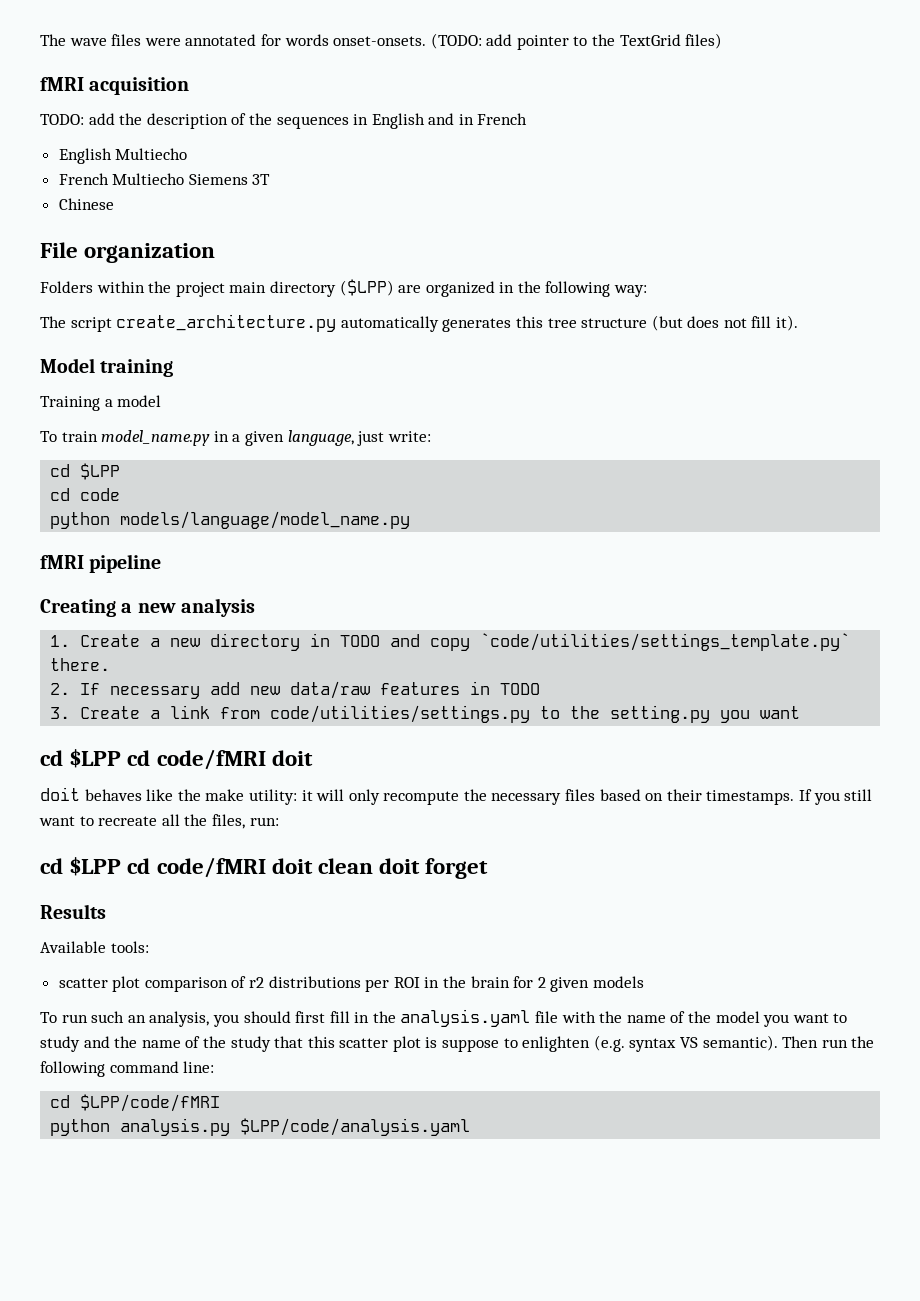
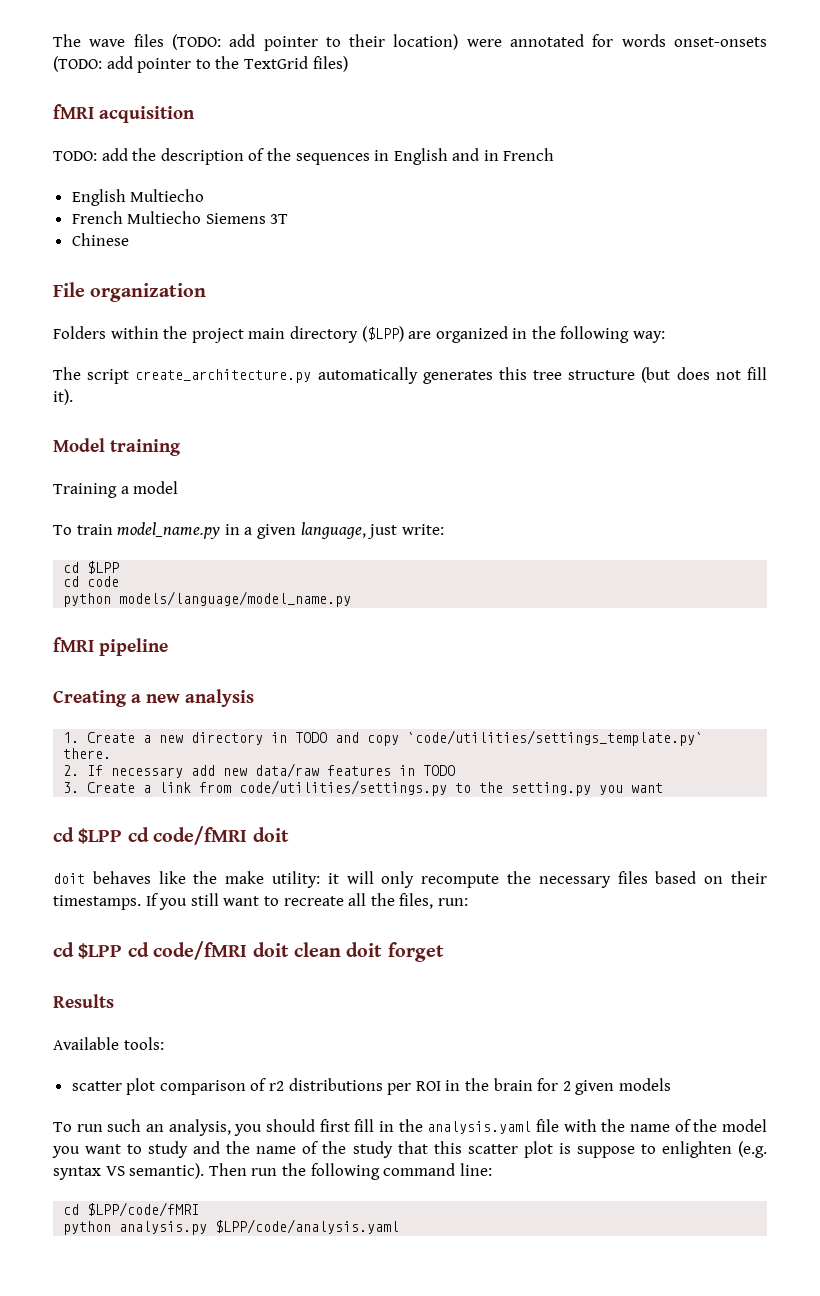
(142, 40) none -> [171,34,459,51] (TODO: add pointer to their location)
[333,36,427,46] onset-onsets. -> [673,37,767,47] onset-onsets

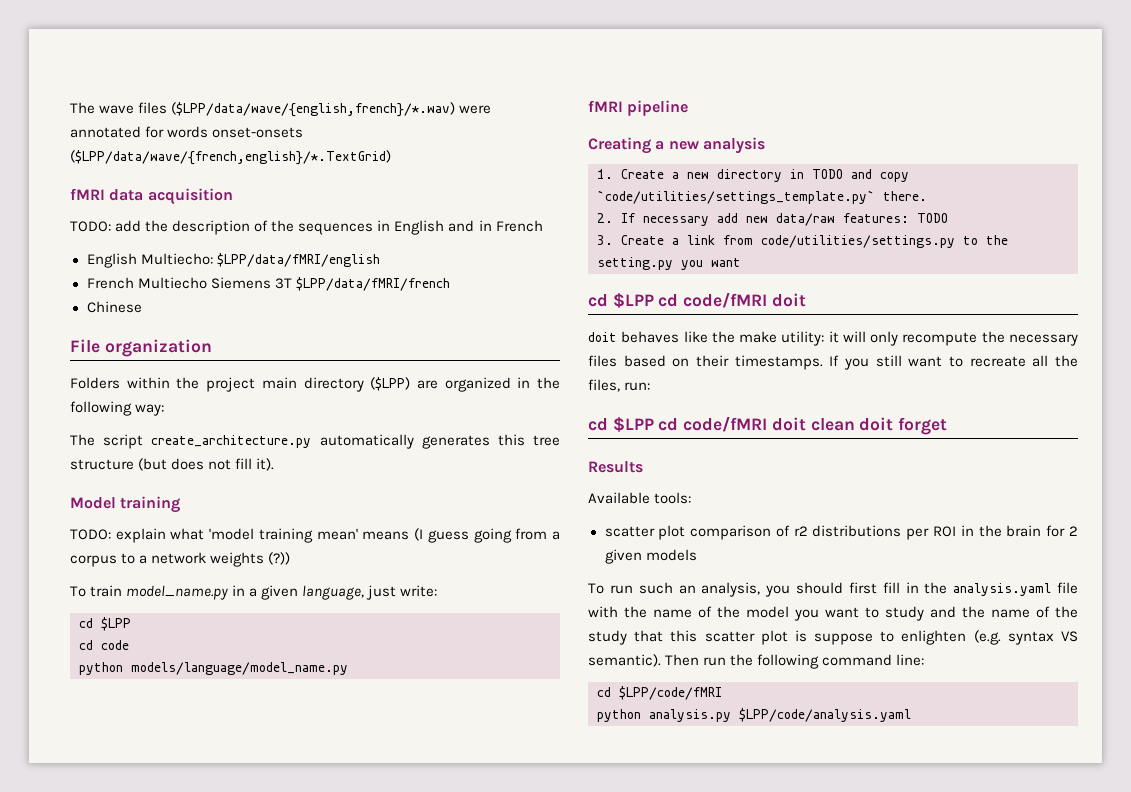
[171,34,459,51] (TODO: add pointer to their location) -> [171,102,456,117] ($LPP/data/wave/{english,french}/*.wav)
[53,56,348,73] [53,104,94,119] (TODO: add pointer to the TextGrid files) // fMRI -> [70,150,391,165] [70,188,144,201] ($LPP/data/wave/{french,english}/*.TextGrid) // fMRI data
[130,189,205,202] Multiecho -> [140,253,380,267] Multiecho: $LPP/data/fMRI/english
(289, 219) none -> [295,277,450,291] $LPP/data/fMRI/french
[53,481,179,498] Training a model -> [70,528,561,543] [70,552,291,567] TODO: explain what 'model training mean' means (I guess going from a corpus to a network weights (?))
[327,765,416,776] features in -> [843,213,909,223] features:

